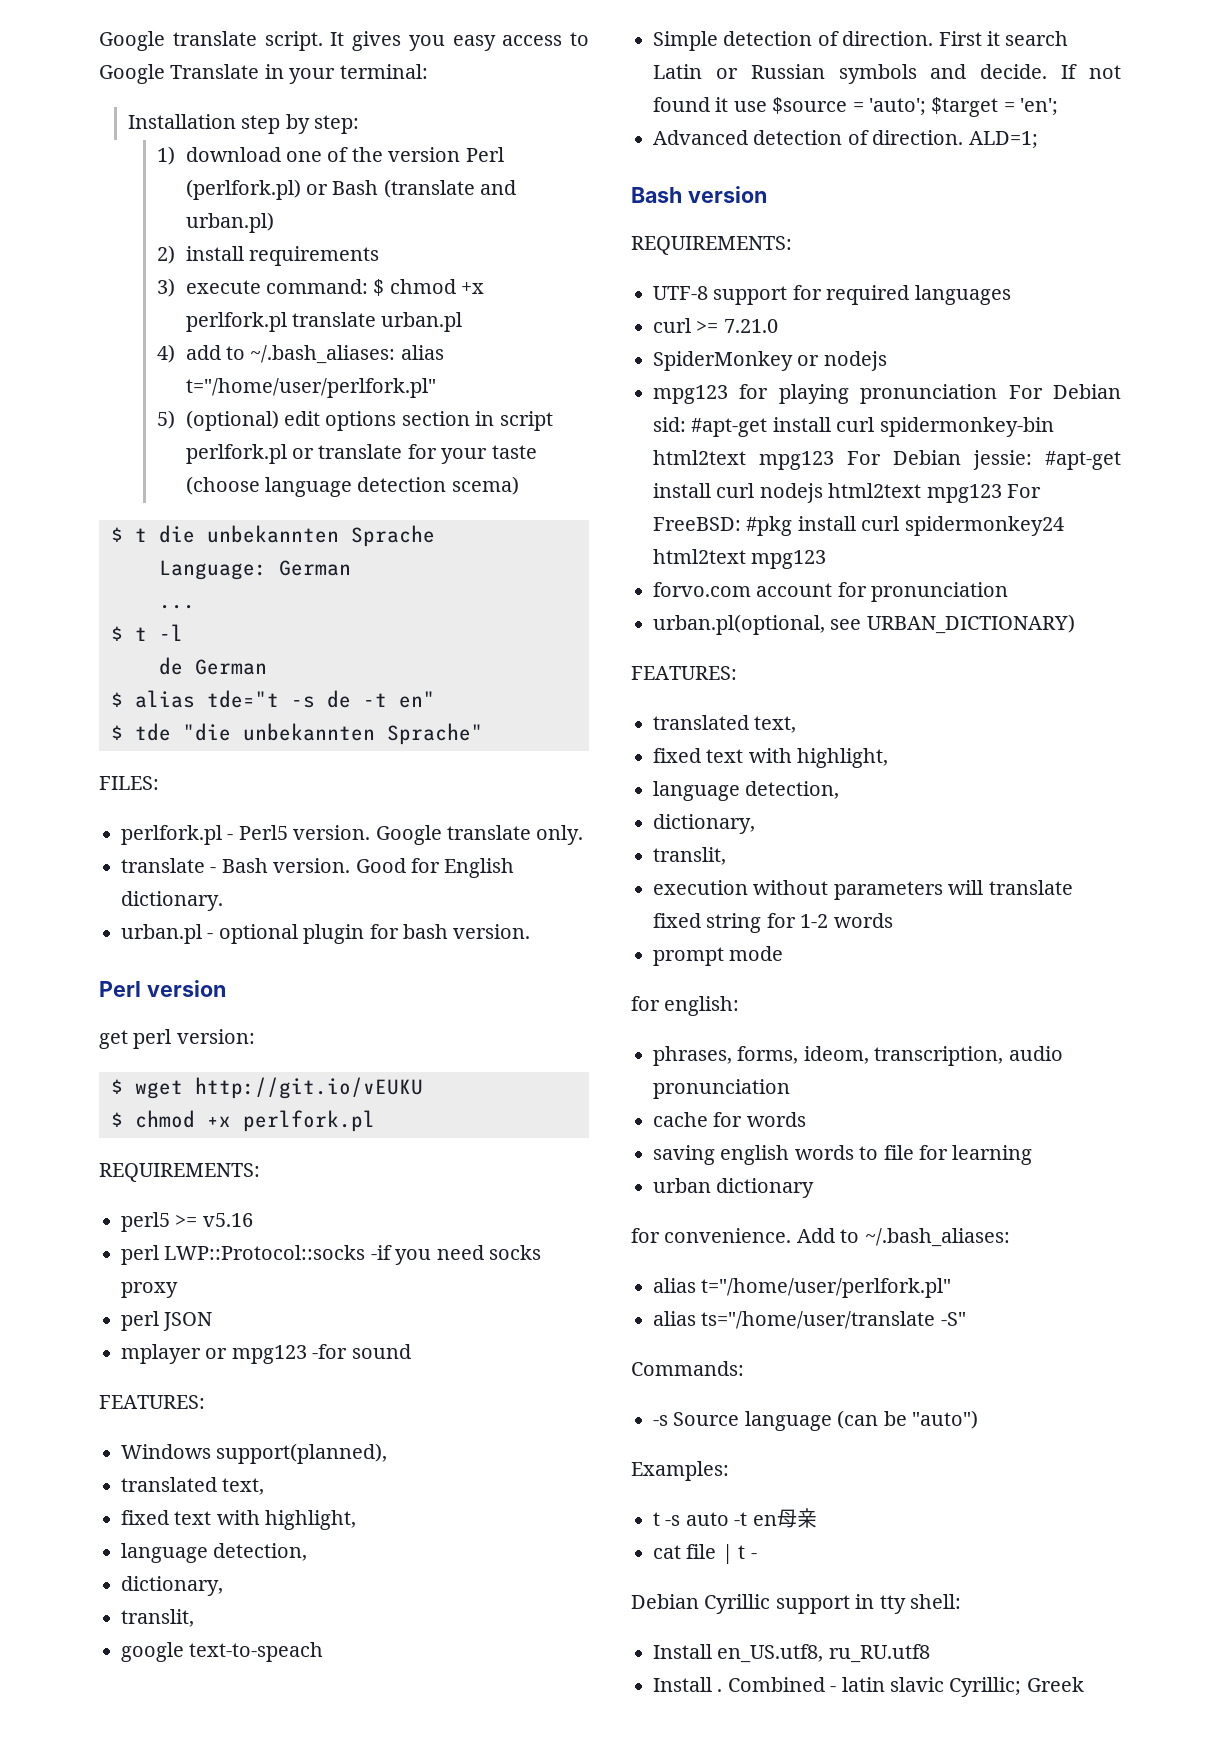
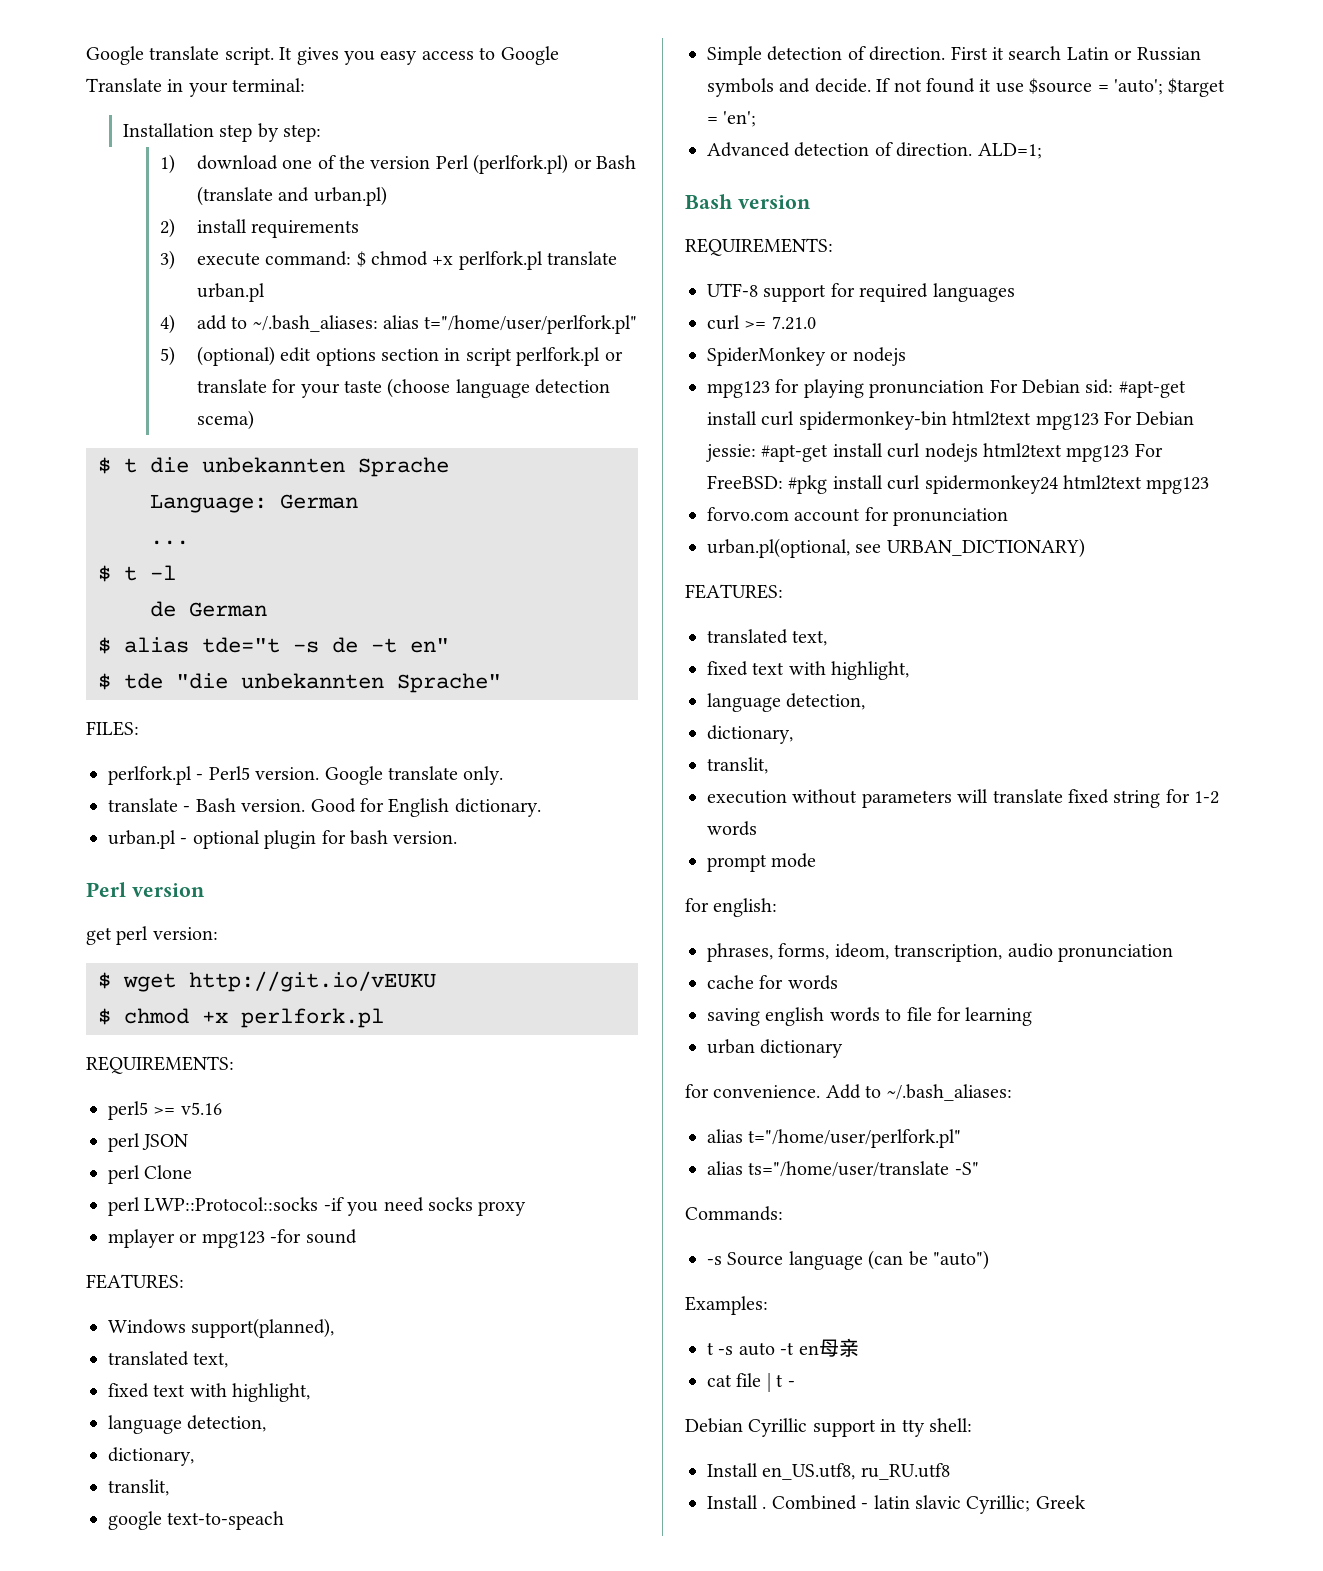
(253, 1220) none -> [108,1133,189,1152] [108,1165,193,1184] // perl JSON // perl Clone
[121,1311,213,1331] // perl JSON -> (527, 1208) none

